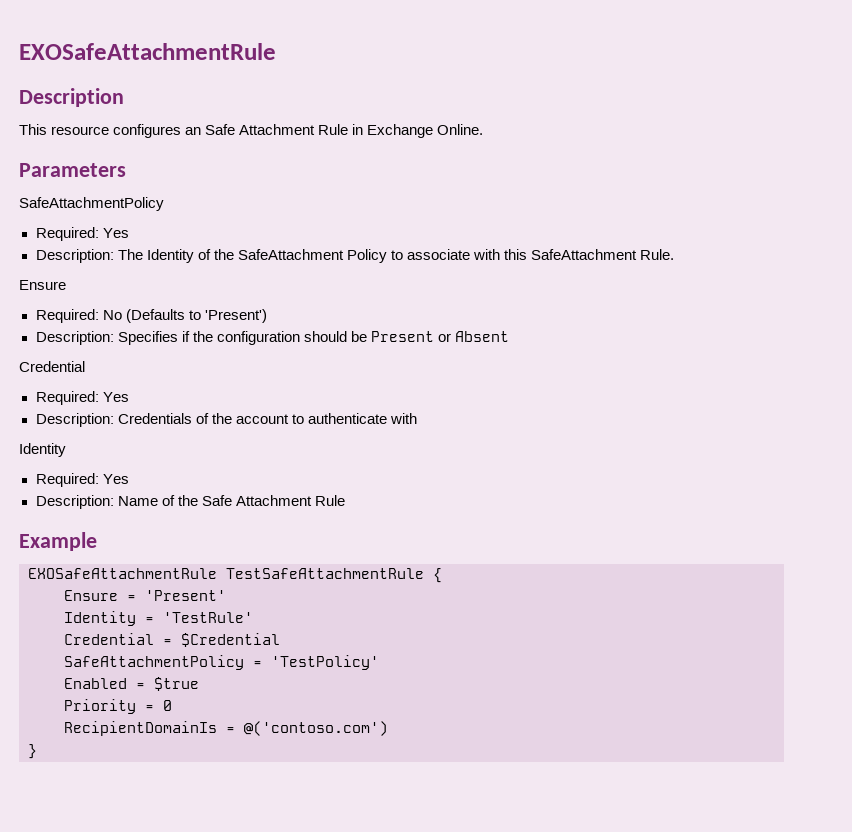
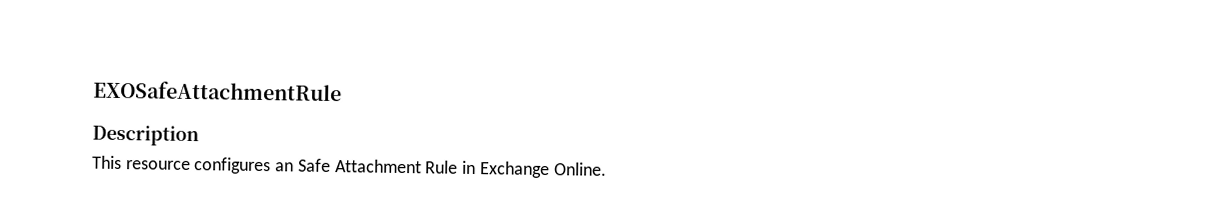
[19,163,126,177] [19,197,164,211] [35,227,129,241] [35,249,675,263] [19,280,66,290] [35,309,267,323] [35,331,509,345] [19,361,85,372] [35,391,129,405] [35,413,417,427] [19,443,66,457] [35,473,129,487] [35,495,345,509] [19,532,97,551] [28,568,442,583] [64,590,226,601] [64,611,253,626] [64,633,280,647] [64,655,379,670] [64,677,199,691] [64,699,172,714] [64,721,388,736] [28,744,37,759] // Parameters // SafeAttachmentPolicy // Required: Yes // Description: The Identity of the SafeAttachment Policy to associate with this SafeAttachment Rule. // Ensure // Required: No (Defaults to 'Present') // Description: Specifies if the configuration should be Present or Absent // Credential // Required: Yes // Description: Credentials of the account to authenticate with // Identity // Required: Yes // Description: Name of the Safe Attachment Rule // Example // EXOSafeAttachmentRule TestSafeAttachmentRule { // Ensure = 'Present' // Identity = 'TestRule' // Credential = $Credential // SafeAttachmentPolicy = 'TestPolicy' // Enabled = $true // Priority = 0 // RecipientDomainIs = @('contoso.com') // } -> (607, 169) none

